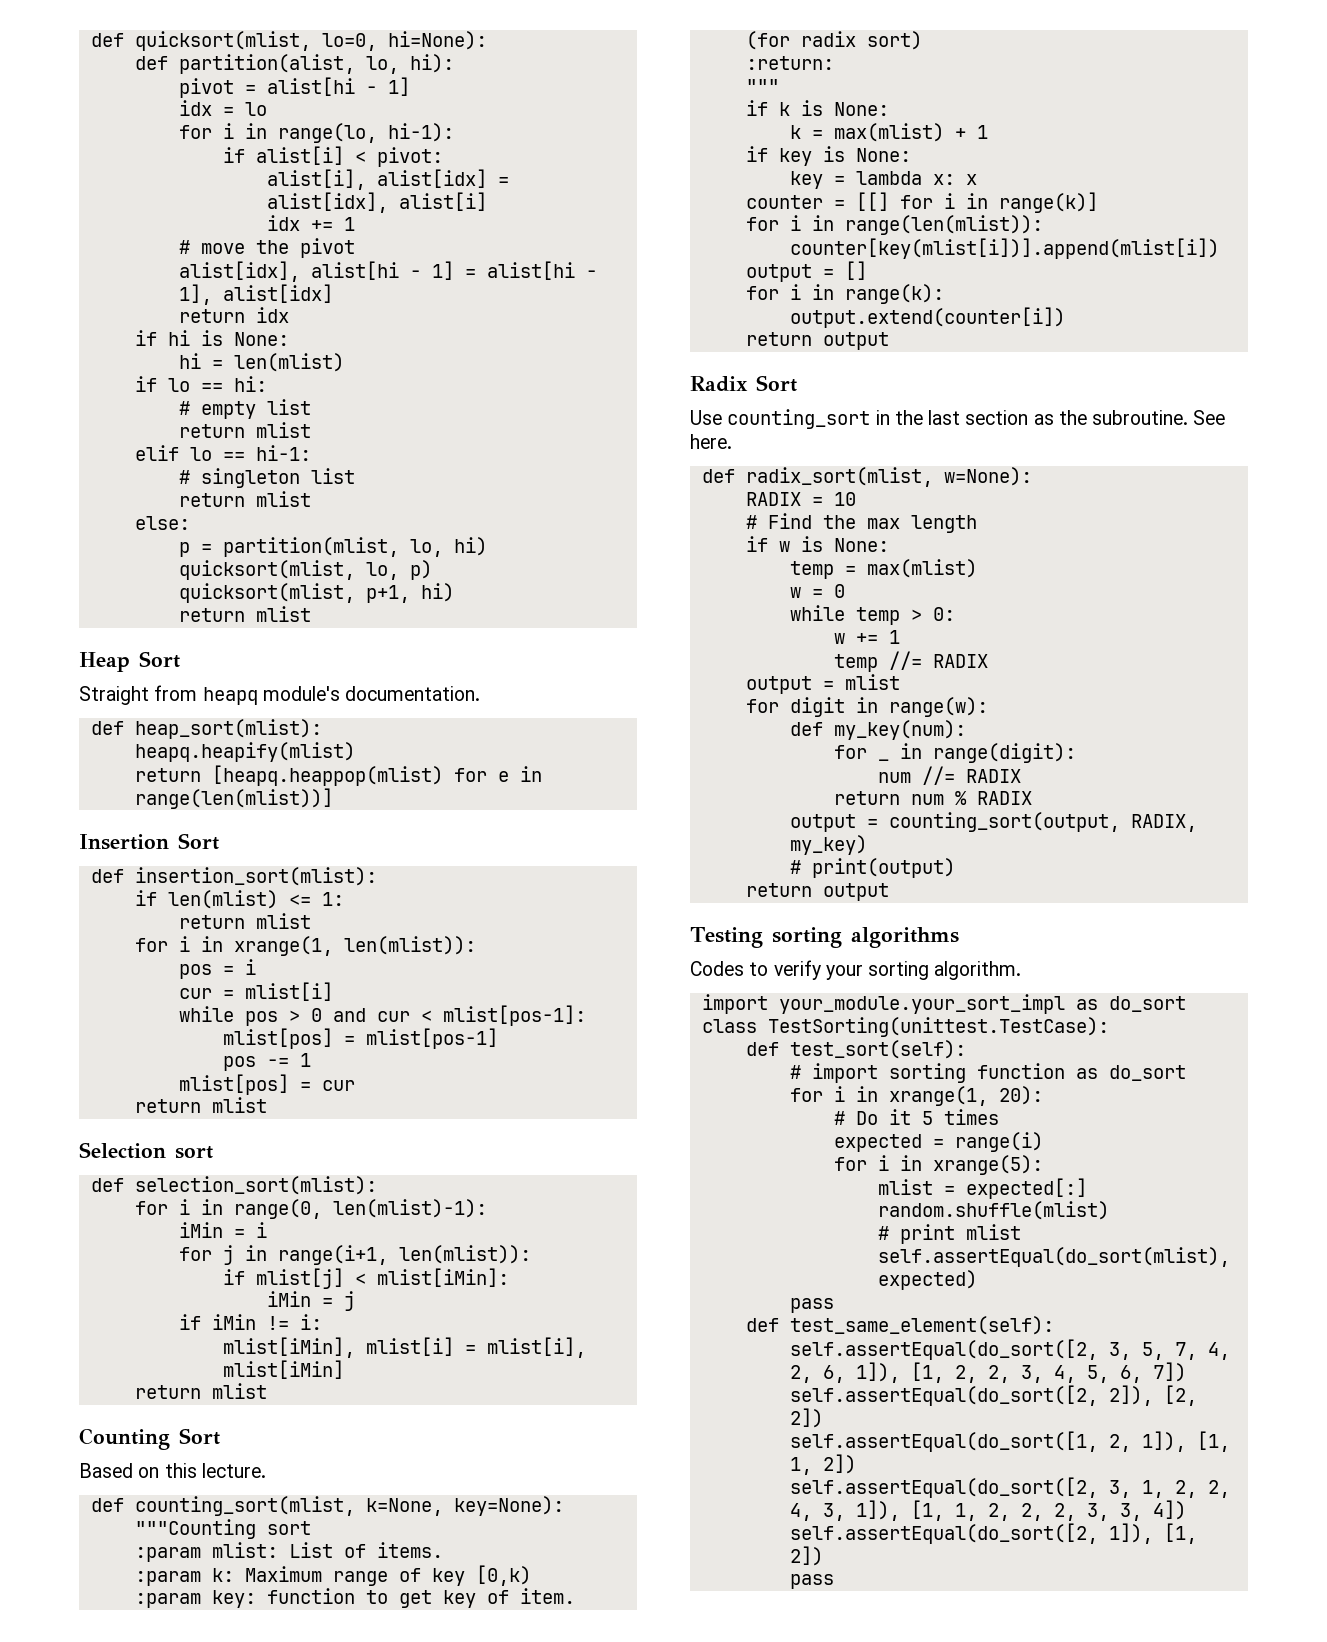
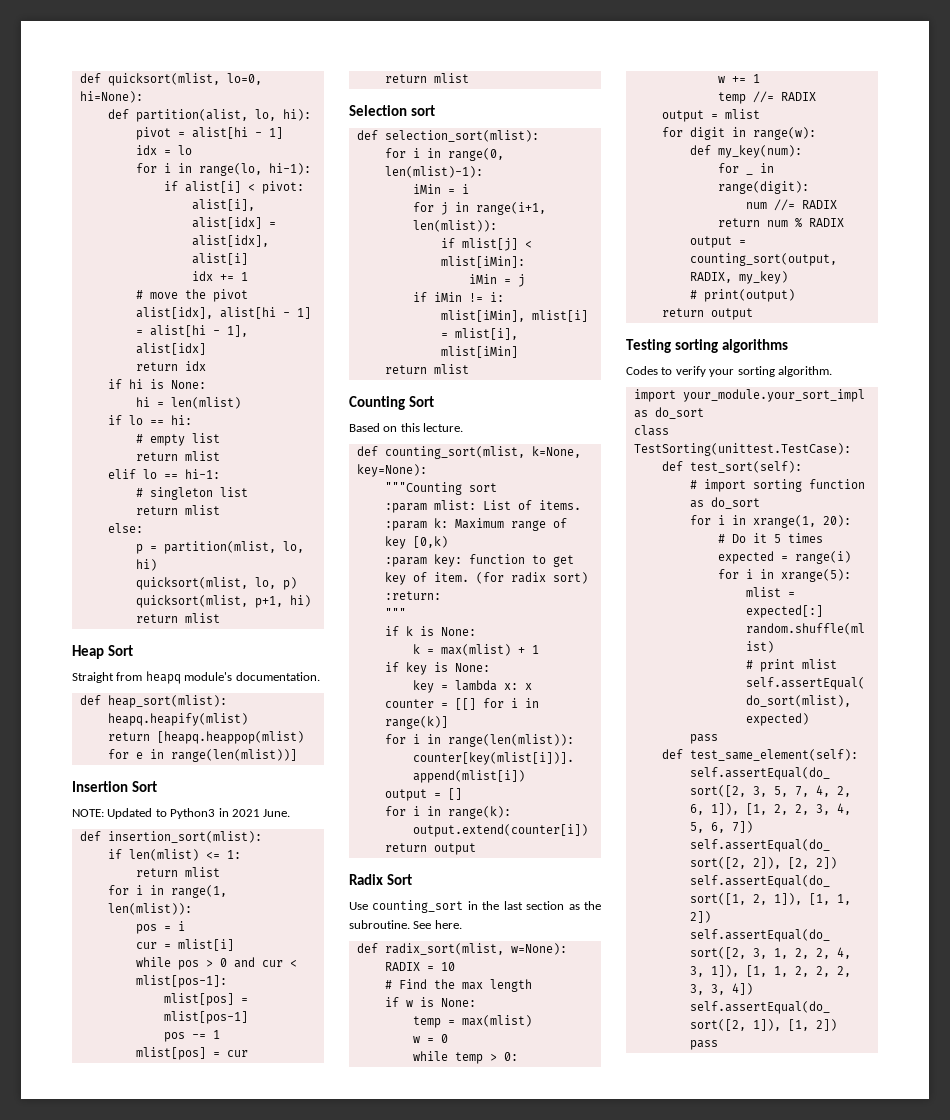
(219, 841) none -> [72,808,291,819] // NOTE: Updated to Python3 in 2021 June.
[233,936,333,956] xrange(1, -> [170,885,227,898] range(1,

